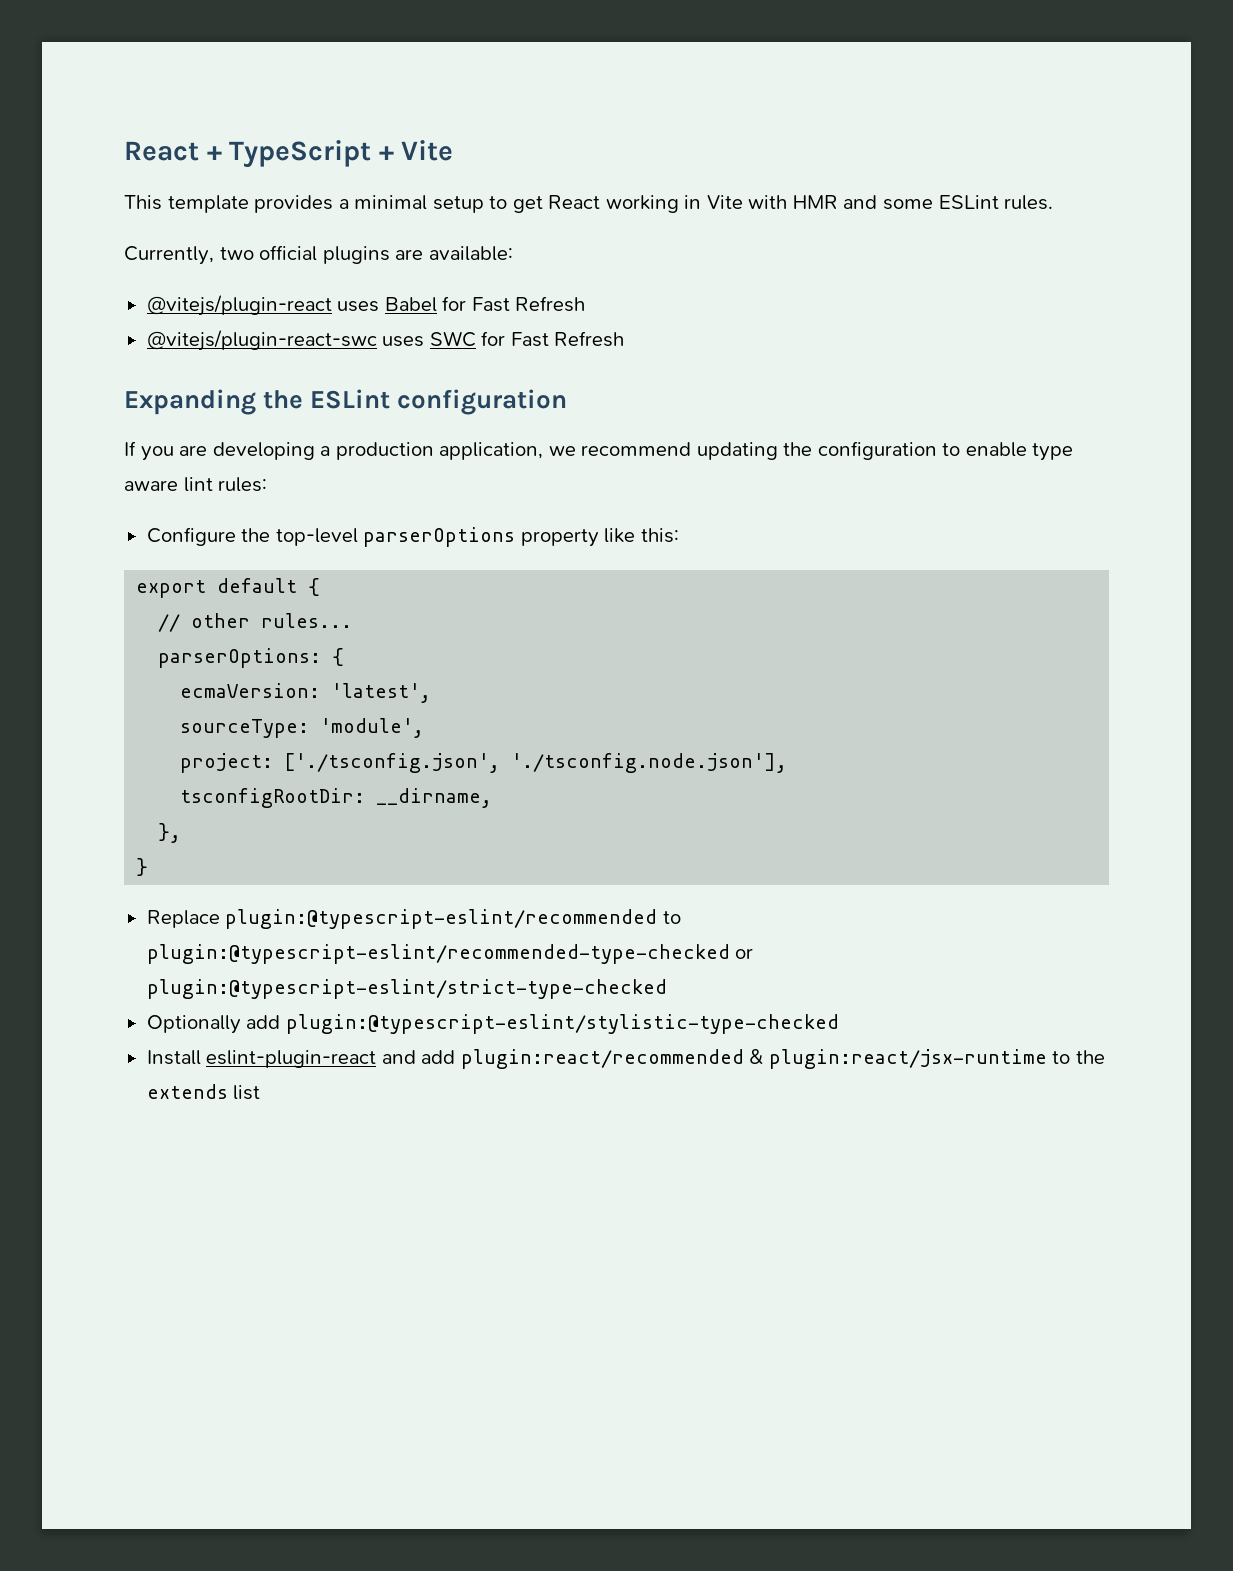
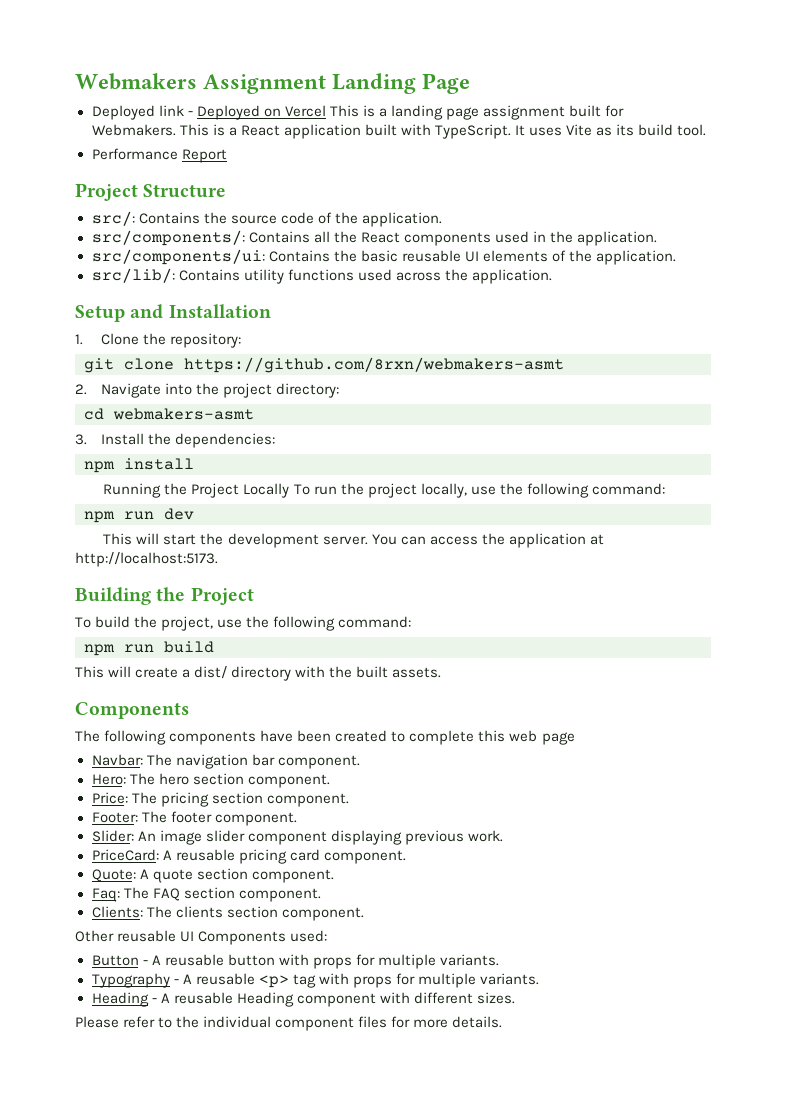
[124,140,454,168] [124,195,1054,213] [124,245,513,265] [146,295,586,316] [146,330,625,351] [124,389,568,415] [124,441,1074,461] [124,477,268,492] [146,527,679,547] [136,578,321,598] [158,613,353,632] [158,648,345,668] [180,683,432,703] [180,718,425,738] [180,753,788,773] [180,788,493,808] [158,823,182,843] [136,858,149,876] [146,909,681,929] [146,944,754,964] [146,979,667,999] [146,1014,839,1034] [146,1049,1105,1069] [146,1084,261,1100] React + TypeScript + Vite // This template provides a minimal setup to get React working in Vite with HMR and some ESLint rules. // Currently, two official plugins are available: // @vitejs/plugin-react uses Babel for Fast Refresh // @vitejs/plugin-react-swc uses SWC for Fast Refresh // Expanding the ESLint configuration // If you are developing a production application, we recommend updating the configuration to enable type aware lint rules: // Configure the top-level parserOptions property like this: // export default { // // other rules... // parserOptions: { // ecmaVersion: 'latest', // sourceType: 'module', // project: ['./tsconfig.json', './tsconfig.node.json'], // tsconfigRootDir: __dirname, // }, // } // Replace plugin:@typescript-eslint/recommended to plugin:@typescript-eslint/recommended-type-checked or plugin:@typescript-eslint/strict-type-checked // Optionally add plugin:@typescript-eslint/stylistic-type-checked // Install eslint-plugin-react and add plugin:react/recommended & plugin:react/jsx-runtime to the extends list -> [75,73,471,94] [91,105,625,120] [91,124,707,139] [91,148,227,163] [75,183,227,201] [91,211,442,227] [91,230,657,246] [91,249,676,265] [91,268,552,284] [75,304,271,322] [75,333,241,348] [84,357,564,373] [75,383,339,398] [84,408,254,420] [75,433,275,448] [84,458,194,473] [103,483,665,498] [84,508,194,523] [103,533,604,548] [75,552,218,567] [75,587,254,605] [75,616,412,631] [84,641,214,656] [75,666,442,681] [75,702,189,719] [75,730,575,745] [91,754,360,769] [91,773,330,788] [91,792,349,807] [91,811,297,826] [91,830,503,845] [91,849,406,864] [91,868,334,883] [91,887,321,902] [91,906,364,921] [75,930,328,945] [91,954,499,969] [91,973,539,988] [91,992,515,1007] [75,1016,503,1031] Webmakers Assignment Landing Page // Deployed link - Deployed on Vercel This is a landing page assignment built for Webmakers. This is a React application built with TypeScript. It uses Vite as its build tool. // Performance Report // Project Structure // src/: Contains the source code of the application. // src/components/: Contains all the React components used in the application. // src/components/ui: Contains the basic reusable UI elements of the application. // src/lib/: Contains utility functions used across the application. // Setup and Installation // 1. Clone the repository: // git clone https://github.com/8rxn/webmakers-asmt // 2. Navigate into the project directory: // cd webmakers-asmt // 3. Install the dependencies: // npm install // Running the Project Locally To run the project locally, use the following command: // npm run dev // This will start the development server. You can access the application at http://localhost:5173. // Building the Project // To build the project, use the following command: // npm run build // This will create a dist/ directory with the built assets. // Components // The following components have been created to complete this web page // Navbar: The navigation bar component. // Hero: The hero section component. // Price: The pricing section component. // Footer: The footer component. // Slider: An image slider component displaying previous work. // PriceCard: A reusable pricing card component. // Quote: A quote section component. // Faq: The FAQ section component. // Clients: The clients section component. // Other reusable UI Components used: // Button - A reusable button with props for multiple variants. // Typography - A reusable <p> tag with props for multiple variants. // Heading - A reusable Heading component with different sizes. // Please refer to the individual component files for more details.

